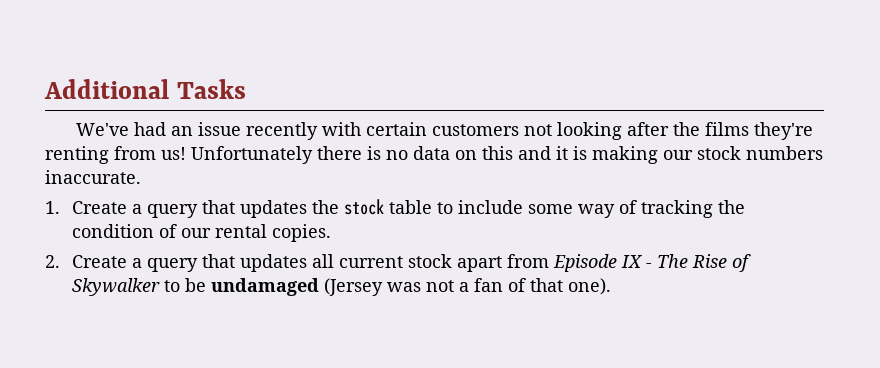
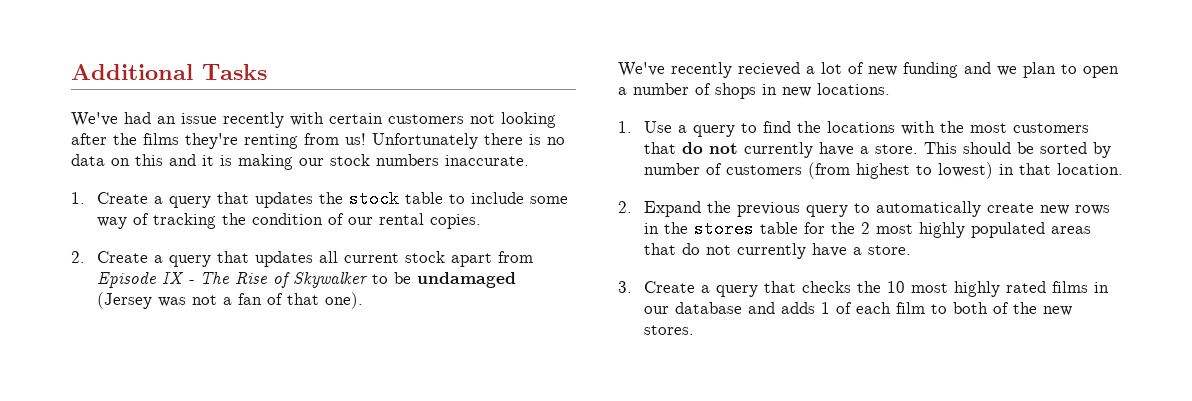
(611, 286) none -> [618,62,1119,78] [618,83,890,99] [618,121,1089,137] [643,142,1111,158] [643,162,1123,179] [618,201,1110,217] [643,220,1091,238] [643,243,911,259] [618,281,1109,297] [643,302,1072,316] [643,325,694,335] // We've recently recieved a lot of new funding and we plan to open a number of shops in new locations. // 1. Use a query to find the locations with the most customers that do not currently have a store. This should be sorted by number of customers (from highest to lowest) in that location. // 2. Expand the previous query to automatically create new rows in the stores table for the 2 most highly populated areas that do not currently have a store. // 3. Create a query that checks the 10 most highly rated films in our database and adds 1 of each film to both of the new stores.

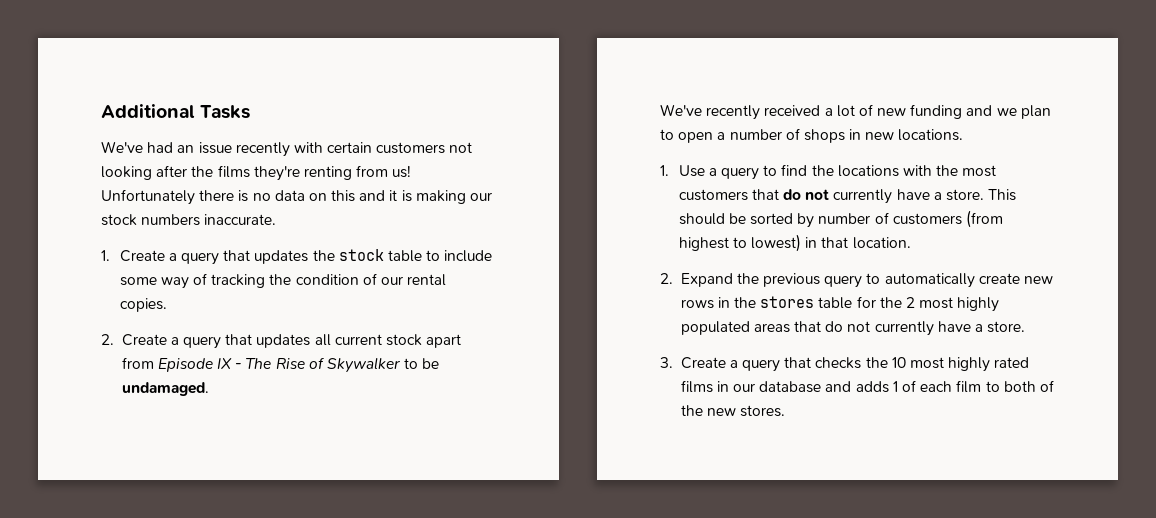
[416,272,516,288] [96,292,363,309] undamaged (Jersey was not a fan of that one). -> [121,382,209,396] undamaged.
[738,62,800,76] recieved -> [764,105,821,116] received

